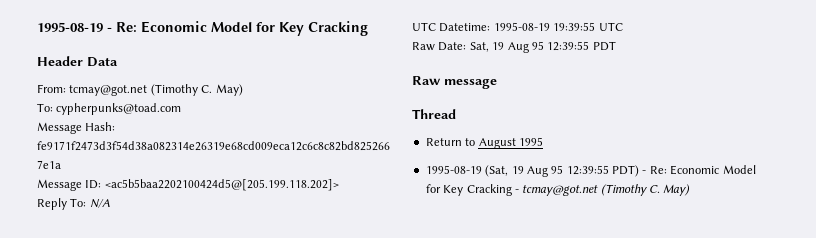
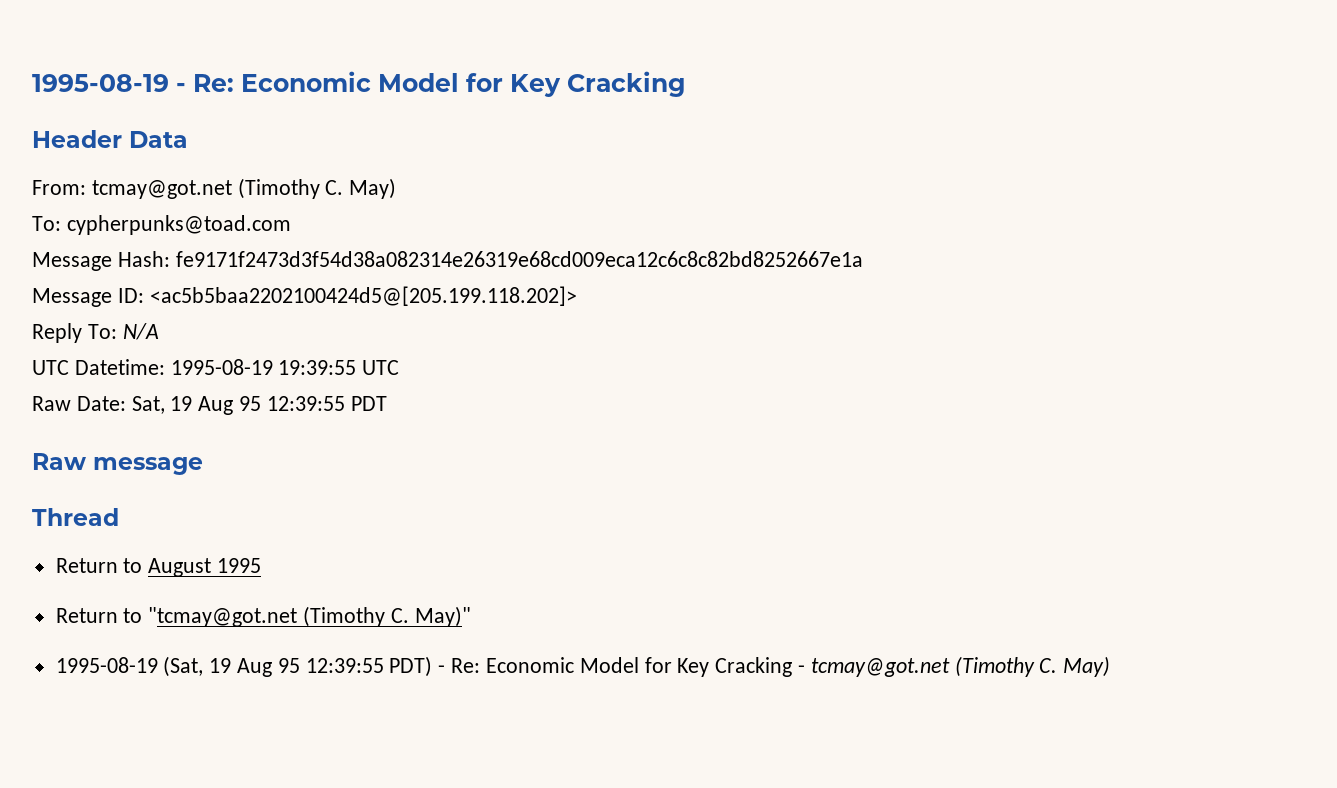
(543, 141) none -> [55,606,471,627] // Return to "tcmay@got.net (Timothy C. May)"

